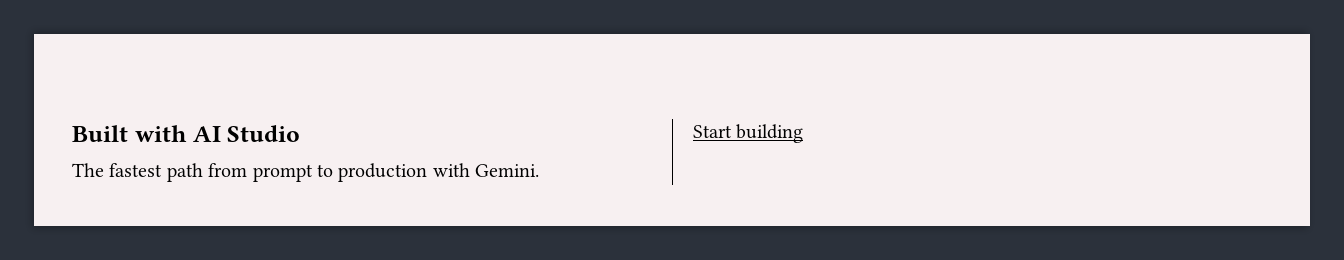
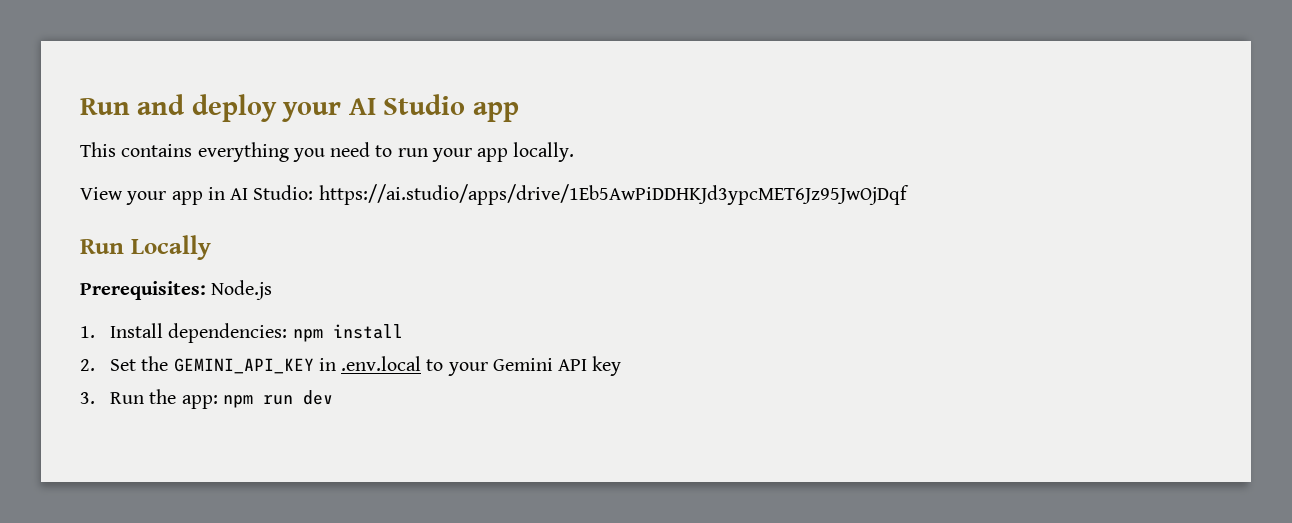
[72,125,301,142] [72,163,540,182] [693,124,804,143] Built with AI Studio // The fastest path from prompt to production with Gemini. // Start building -> [80,94,519,122] [80,142,575,162] [80,184,909,205] [80,235,211,260] [80,280,273,300] [80,323,403,343] [80,356,622,376] [80,389,333,409] Run and deploy your AI Studio app // This contains everything you need to run your app locally. // View your app in AI Studio: https://ai.studio/apps/drive/1Eb5AwPiDDHKJd3ypcMET6Jz95JwOjDqf // Run Locally // Prerequisites: Node.js // 1. Install dependencies: npm install // 2. Set the GEMINI_API_KEY in .env.local to your Gemini API key // 3. Run the app: npm run dev

